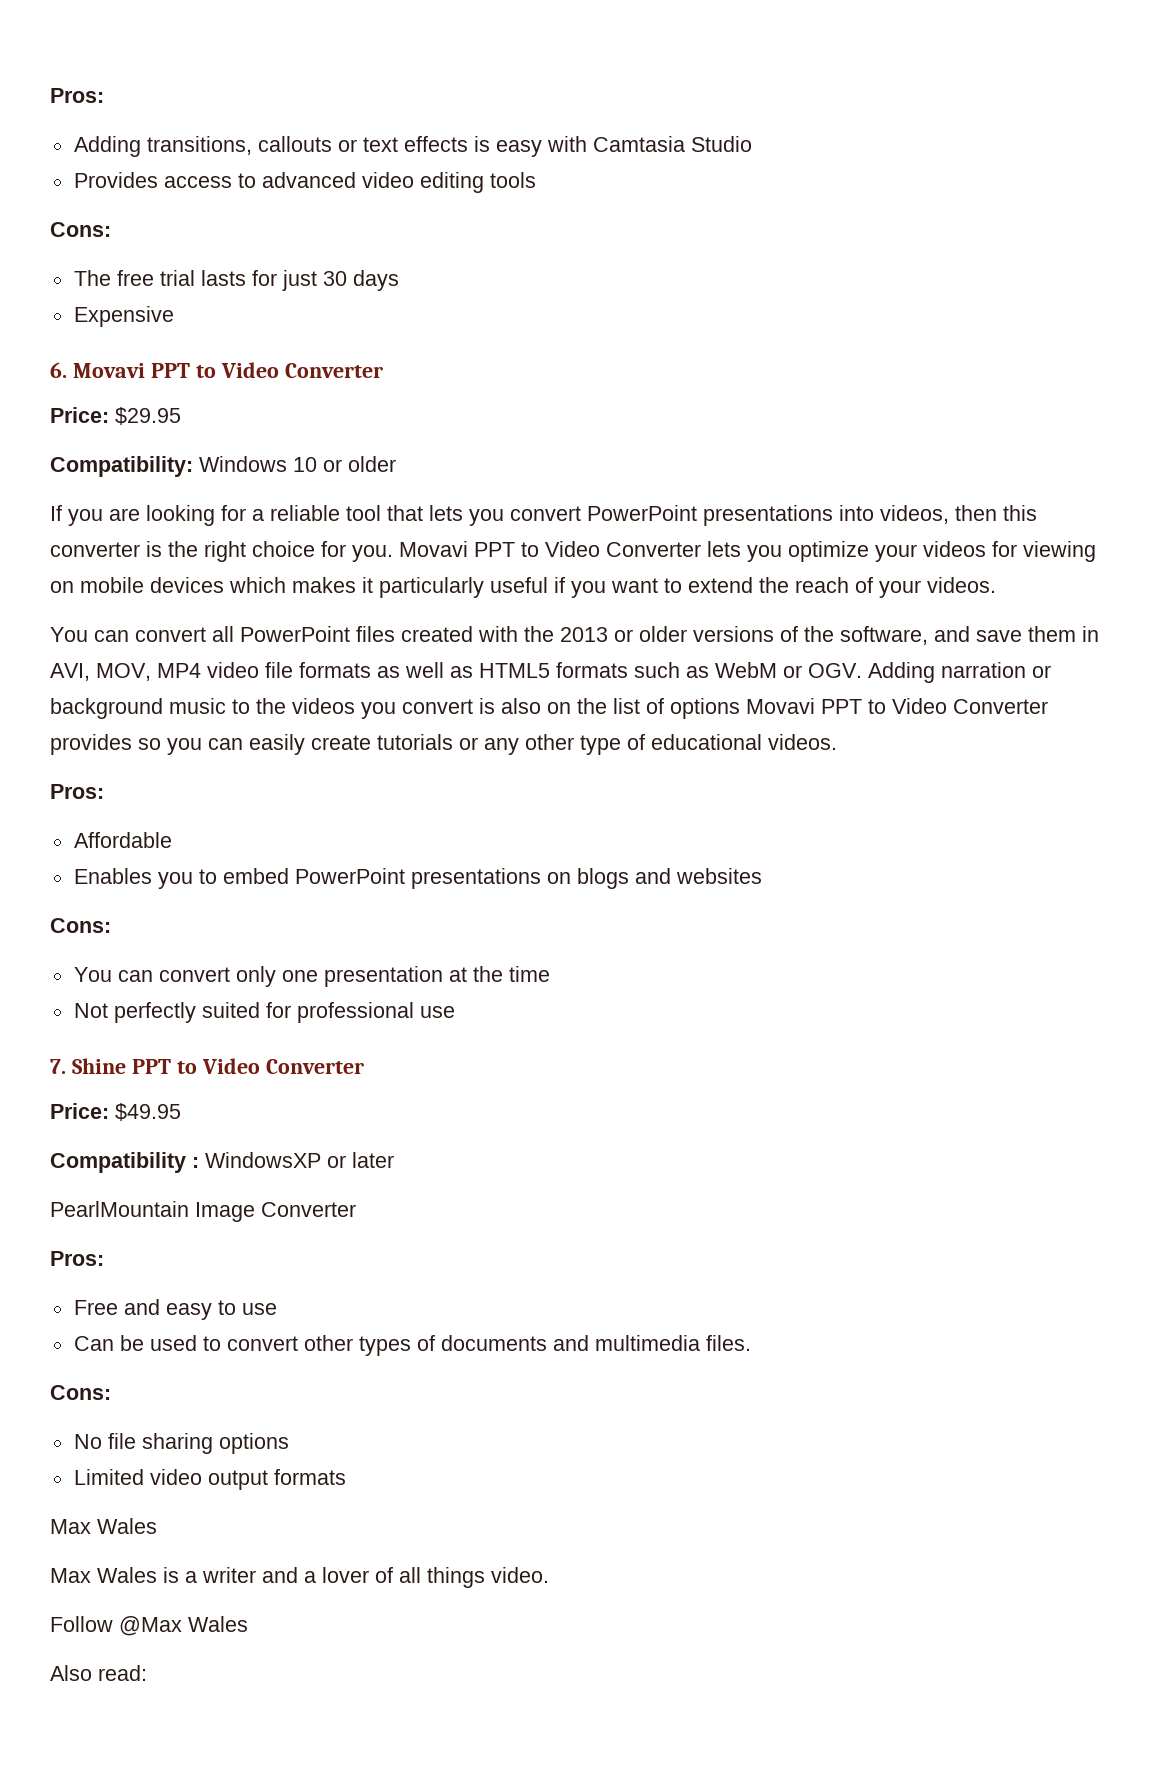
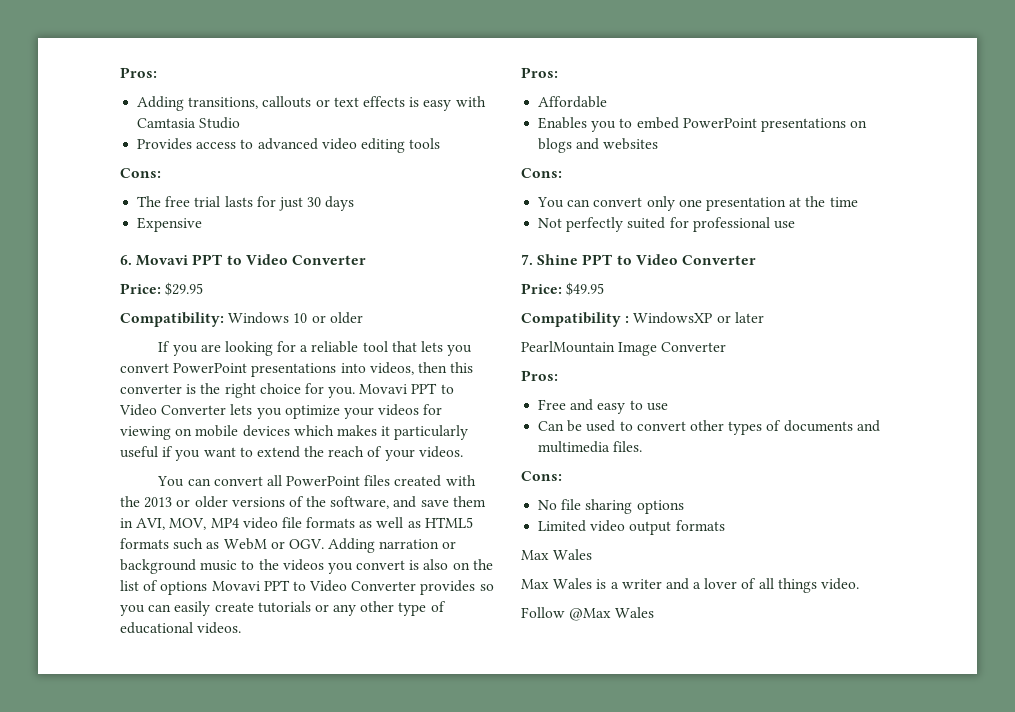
[50,1665,147,1681] // Also read: -> (655, 612) none

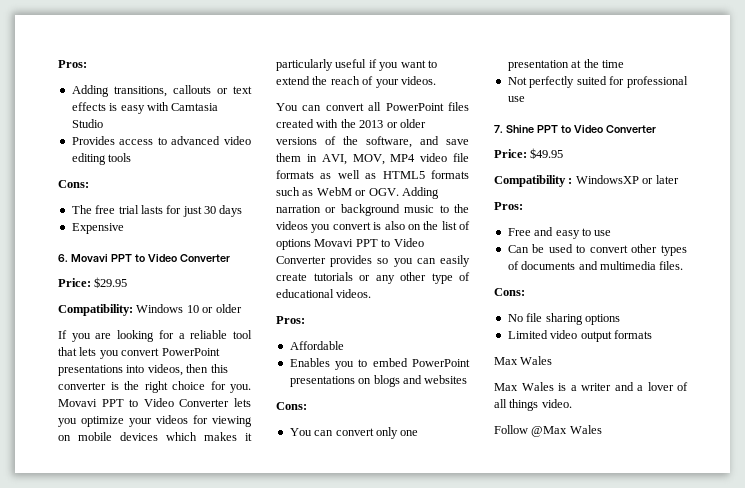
[521,341,727,356] // PearlMountain Image Converter -> (679, 179) none

